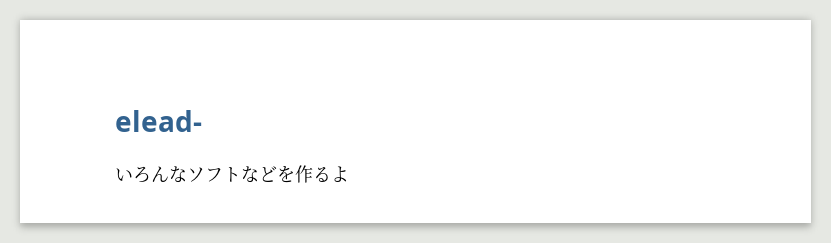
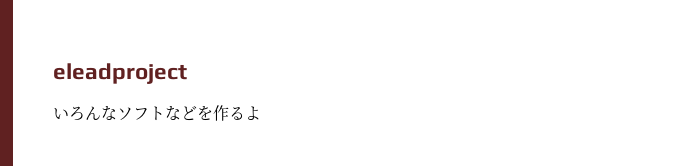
[115,110,202,132] elead- -> [53,63,187,84] eleadproject

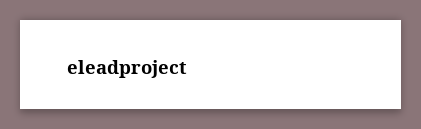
[53,105,261,121] // いろんなソフトなどを作るよ -> (187, 69) none

